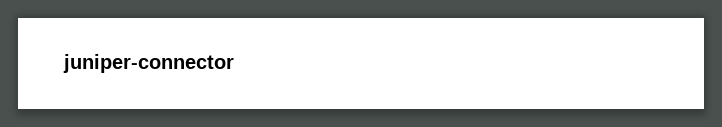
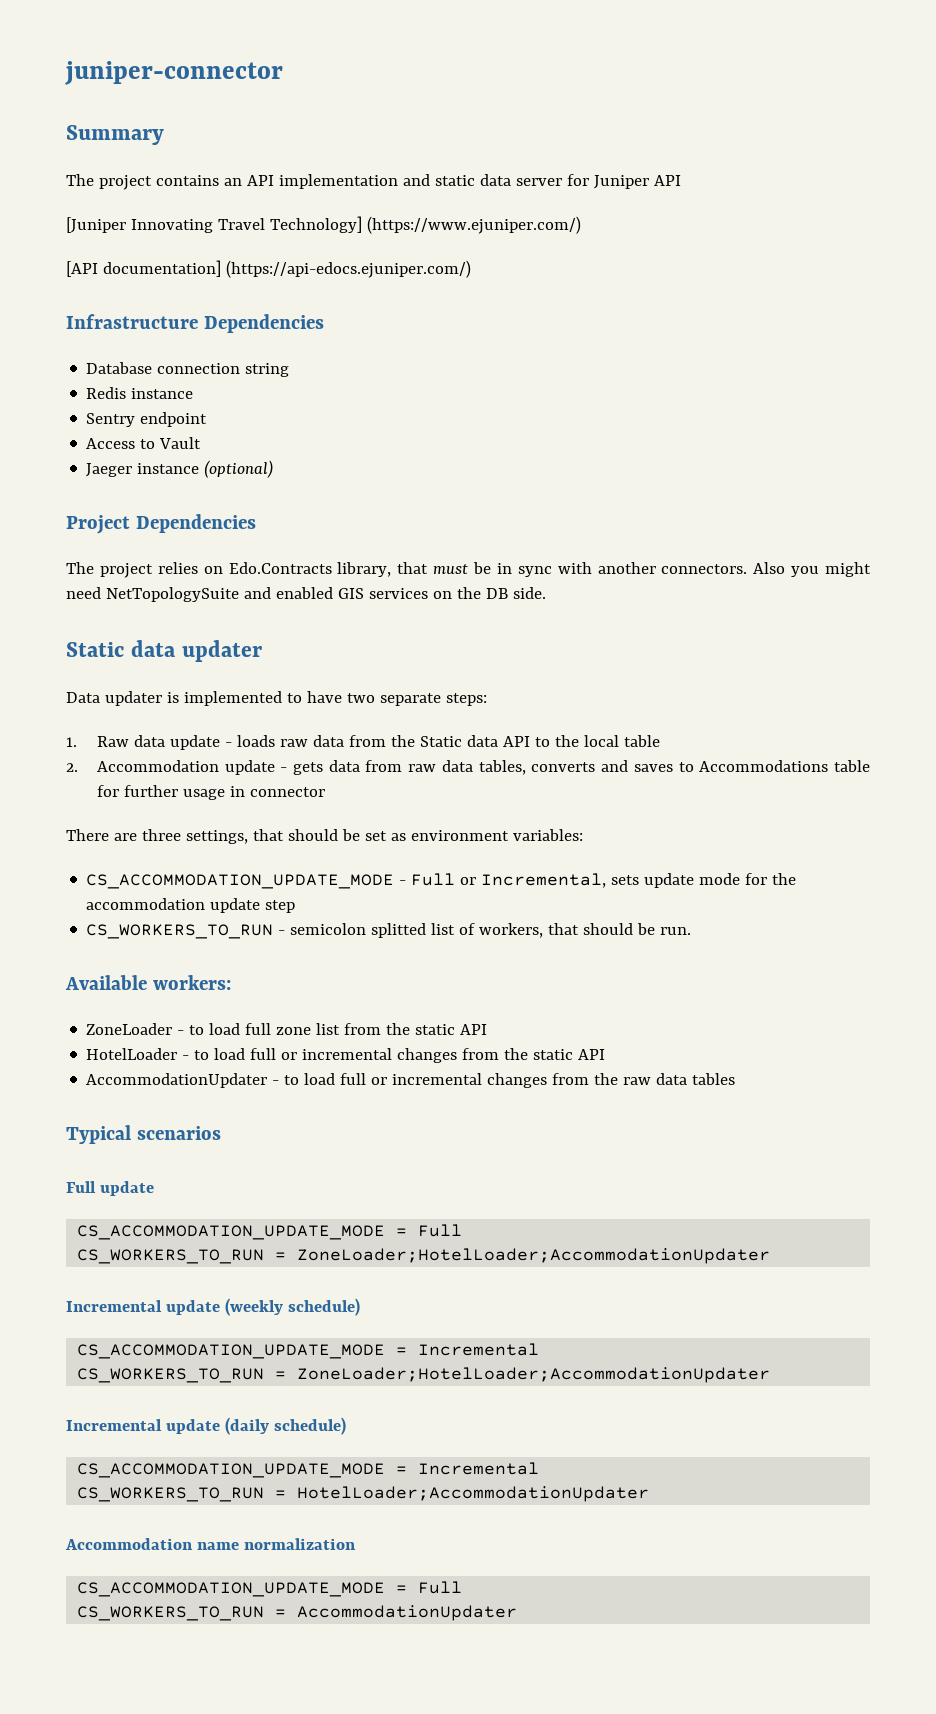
(234, 63) none -> [66,125,164,145] [66,174,681,190] [66,216,581,234] [66,260,471,278] [66,314,324,333] [86,362,290,377] [86,387,194,399] [86,412,208,427] [86,437,202,449] [86,460,274,478] [66,514,256,534] [66,562,871,578] [66,587,546,602] [66,640,262,662] [66,691,487,706] [66,735,660,750] [66,760,870,775] [96,785,325,800] [66,829,583,844] [86,873,797,889] [86,898,296,913] [86,923,692,939] [65,975,231,990] [86,1023,488,1035] [86,1048,606,1063] [86,1073,736,1088] [66,1125,221,1144] [66,1181,154,1196] [77,1224,463,1240] [77,1248,771,1264] [66,1298,360,1316] [77,1343,540,1359] [77,1367,771,1383] [66,1417,346,1435] [77,1462,540,1478] [77,1486,650,1502] [65,1538,356,1550] [77,1581,463,1597] [77,1605,518,1621] // Summary // The project contains an API implementation and static data server for Juniper API // [Juniper Innovating Travel Technology] (https://www.ejuniper.com/) // [API documentation] (https://api-edocs.ejuniper.com/) // Infrastructure Dependencies // Database connection string // Redis instance // Sentry endpoint // Access to Vault // Jaeger instance (optional) // Project Dependencies // The project relies on Edo.Contracts library, that must be in sync with another connectors. Also you might need NetTopologySuite and enabled GIS services on the DB side. // Static data updater // Data updater is implemented to have two separate steps: // 1. Raw data update - loads raw data from the Static data API to the local table // 2. Accommodation update - gets data from raw data tables, converts and saves to Accommodations table for further usage in connector // There are three settings, that should be set as environment variables: // CS_ACCOMMODATION_UPDATE_MODE - Full or Incremental, sets update mode for the accommodation update step // CS_WORKERS_TO_RUN - semicolon splitted list of workers, that should be run. // Available workers: // ZoneLoader - to load full zone list from the static API // HotelLoader - to load full or incremental changes from the static API // AccommodationUpdater - to load full or incremental changes from the raw data tables // Typical scenarios // Full update // CS_ACCOMMODATION_UPDATE_MODE = Full // CS_WORKERS_TO_RUN = ZoneLoader;HotelLoader;AccommodationUpdater // Incremental update (weekly schedule) // CS_ACCOMMODATION_UPDATE_MODE = Incremental // CS_WORKERS_TO_RUN = ZoneLoader;HotelLoader;AccommodationUpdater // Incremental update (daily schedule) // CS_ACCOMMODATION_UPDATE_MODE = Incremental // CS_WORKERS_TO_RUN = HotelLoader;AccommodationUpdater // Accommodation name normalization // CS_ACCOMMODATION_UPDATE_MODE = Full // CS_WORKERS_TO_RUN = AccommodationUpdater

